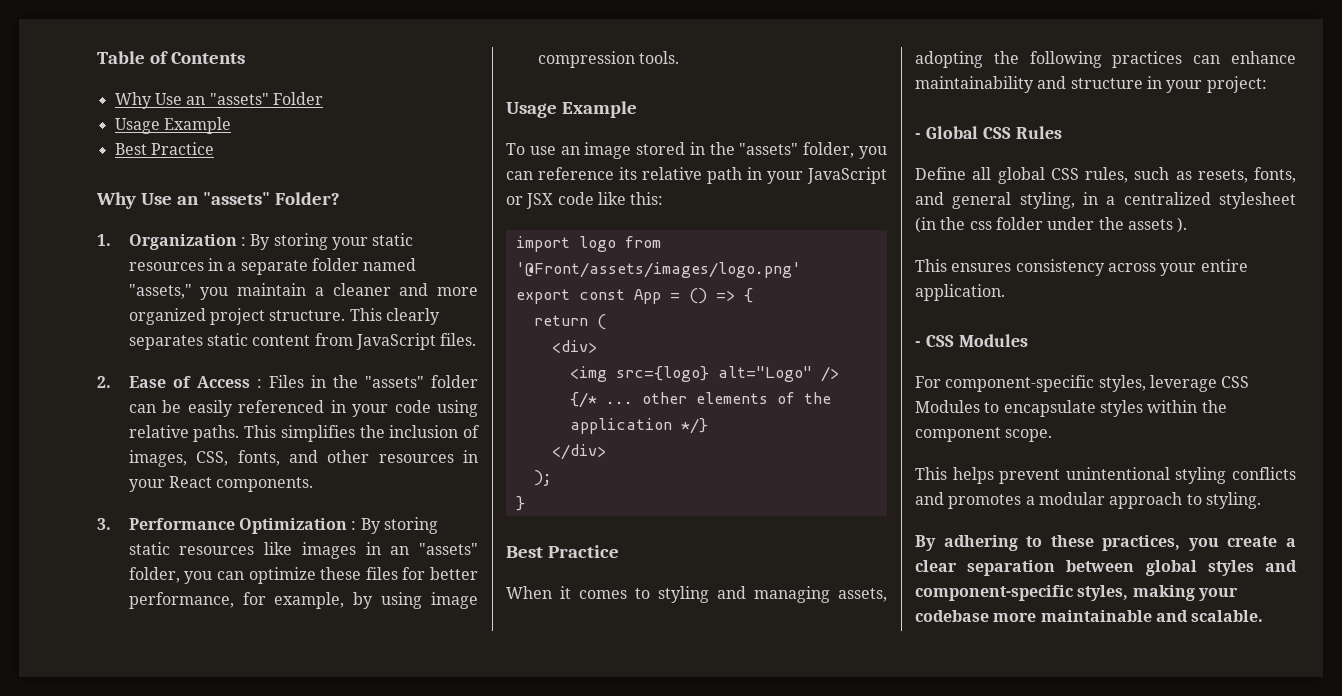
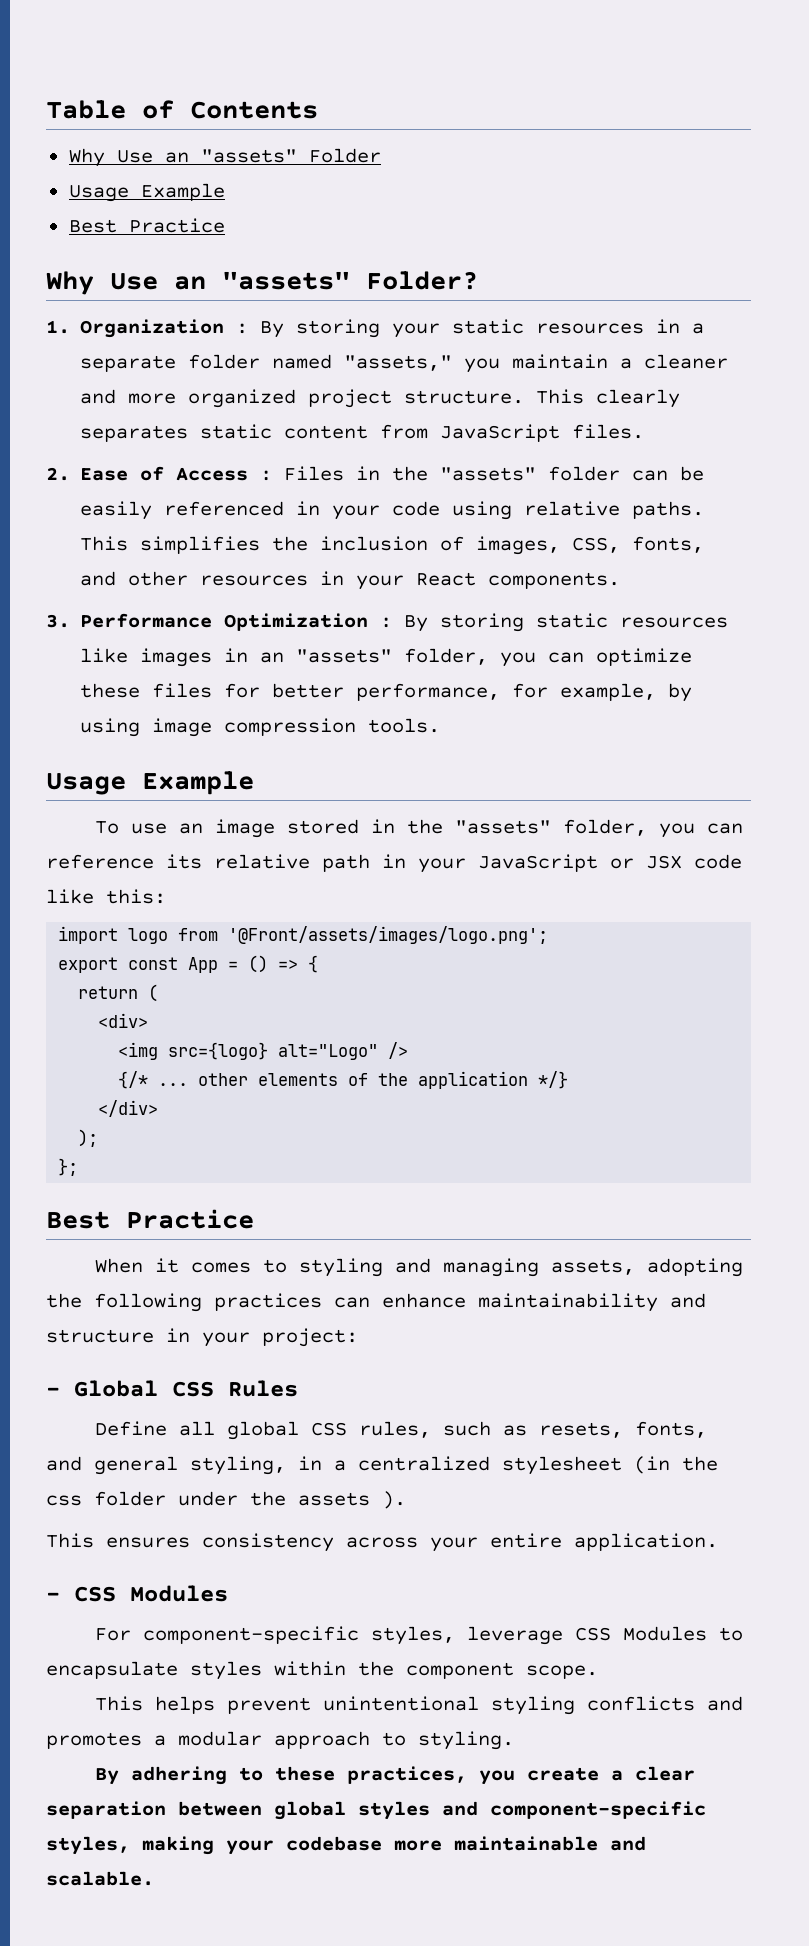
[515,262,801,278] '@Front/assets/images/logo.png' -> [228,926,549,944] '@Front/assets/images/logo.png';
[515,496,525,511] } -> [58,1158,79,1176] };

